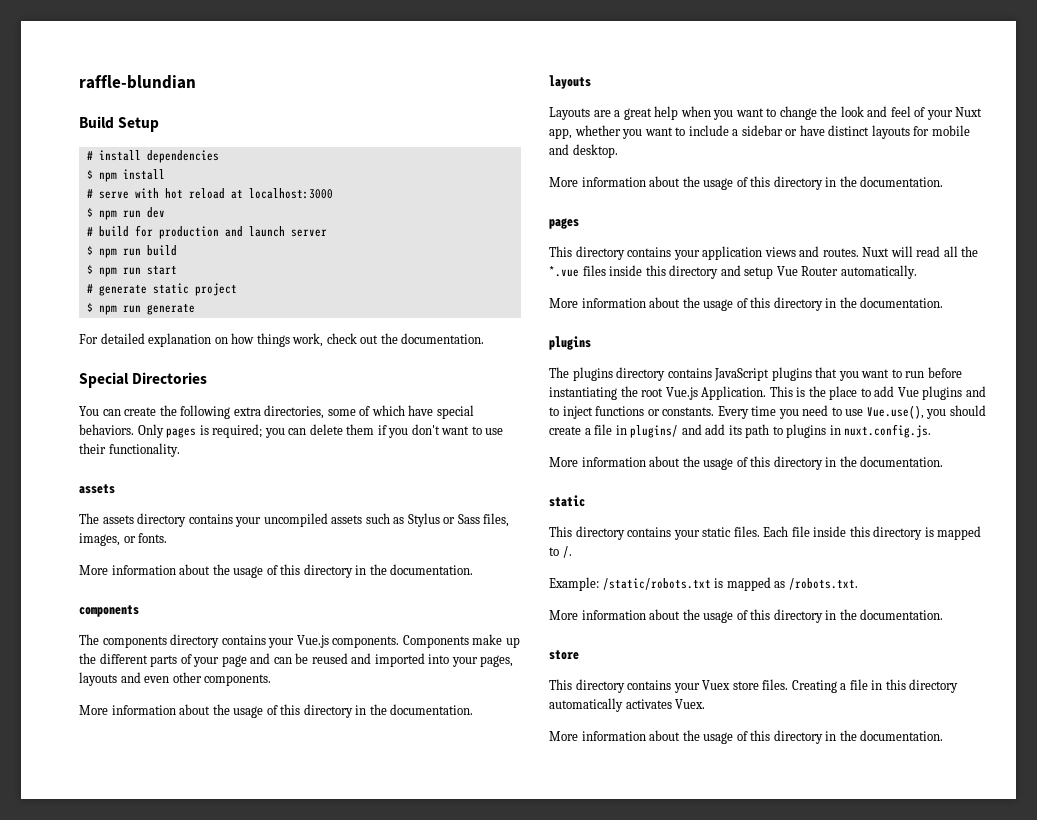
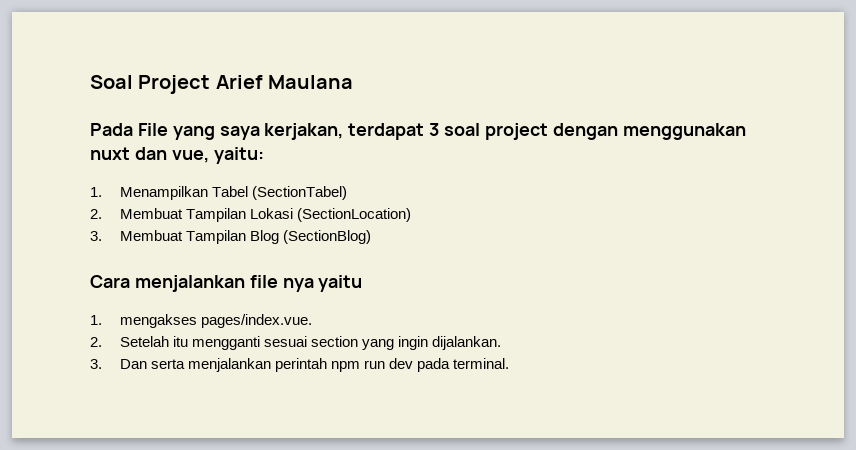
[79,75,196,89] [79,116,160,132] [86,150,219,163] [86,169,165,182] [86,188,333,199] [86,207,165,220] [86,225,327,239] [86,245,177,258] [86,265,177,277] [86,283,237,296] [86,303,195,315] [79,333,485,347] [79,372,208,388] [79,405,474,419] [79,424,504,438] [79,443,180,457] [79,484,115,494] [79,513,510,527] [79,533,168,546] [79,564,474,578] [79,605,139,617] [79,634,520,648] [79,653,514,667] [79,672,272,686] [79,704,474,718] [549,75,591,89] [549,106,983,120] [549,125,970,139] [549,144,618,158] [549,176,944,190] [549,218,579,229] [549,246,979,260] [549,265,917,279] [549,297,944,311] [549,336,591,350] [549,367,962,381] [549,386,986,400] [549,405,986,419] [549,424,932,438] [549,456,944,470] [549,495,585,507] [549,526,982,540] [549,546,572,558] [549,577,858,591] [549,609,944,623] [549,650,579,660] [549,679,959,693] [549,698,706,712] [549,730,944,744] raffle-blundian // Build Setup // # install dependencies // $ npm install // # serve with hot reload at localhost:3000 // $ npm run dev // # build for production and launch server // $ npm run build // $ npm run start // # generate static project // $ npm run generate // For detailed explanation on how things work, check out the documentation. // Special Directories // You can create the following extra directories, some of which have special behaviors. Only pages is required; you can delete them if you don't want to use their functionality. // assets // The assets directory contains your uncompiled assets such as Stylus or Sass files, images, or fonts. // More information about the usage of this directory in the documentation. // components // The components directory contains your Vue.js components. Components make up the different parts of your page and can be reused and imported into your pages, layouts and even other components. // More information about the usage of this directory in the documentation. // layouts // Layouts are a great help when you want to change the look and feel of your Nuxt app, whether you want to include a sidebar or have distinct layouts for mobile and desktop. // More information about the usage of this directory in the documentation. // pages // This directory contains your application views and routes. Nuxt will read all the *.vue files inside this directory and setup Vue Router automatically. // More information about the usage of this directory in the documentation. // plugins // The plugins directory contains JavaScript plugins that you want to run before instantiating the root Vue.js Application. This is the place to add Vue plugins and to inject functions or constants. Every time you need to use Vue.use(), you should create a file in plugins/ and add its path to plugins in nuxt.config.js. // More information about the usage of this directory in the documentation. // static // This directory contains your static files. Each file inside this directory is mapped to /. // Example: /static/robots.txt is mapped as /robots.txt. // More information about the usage of this directory in the documentation. // store // This directory contains your Vuex store files. Creating a file in this directory automatically activates Vuex. // More information about the usage of this directory in the documentation. -> [90,75,354,94] [90,123,746,140] [90,147,264,164] [90,186,347,200] [90,208,412,222] [90,230,372,244] [90,275,363,292] [90,314,312,328] [90,336,502,350] [90,358,510,372] Soal Project Arief Maulana // Pada File yang saya kerjakan, terdapat 3 soal project dengan menggunakan nuxt dan vue, yaitu: // 1. Menampilkan Tabel (SectionTabel) // 2. Membuat Tampilan Lokasi (SectionLocation) // 3. Membuat Tampilan Blog (SectionBlog) // Cara menjalankan file nya yaitu // 1. mengakses pages/index.vue. // 2. Setelah itu mengganti sesuai section yang ingin dijalankan. // 3. Dan serta menjalankan perintah npm run dev pada terminal.

